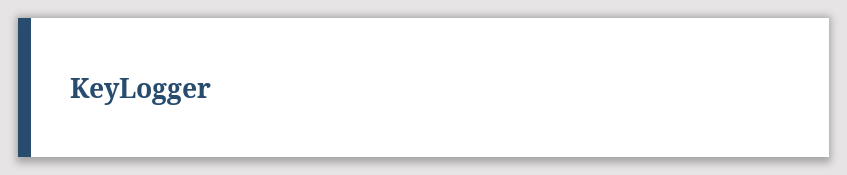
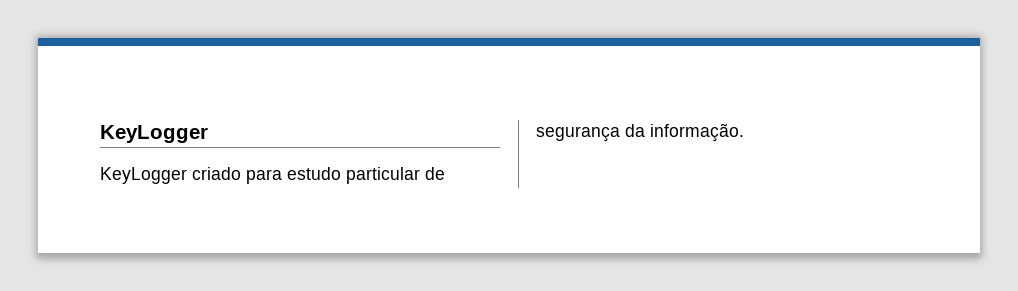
[70,78,211,105] KeyLogger -> [100,125,208,143] [100,167,445,184] [536,123,744,142] KeyLogger // KeyLogger criado para estudo particular de segurança da informação.

